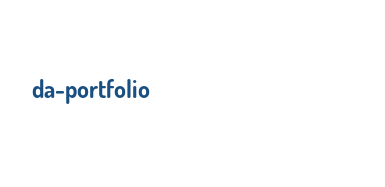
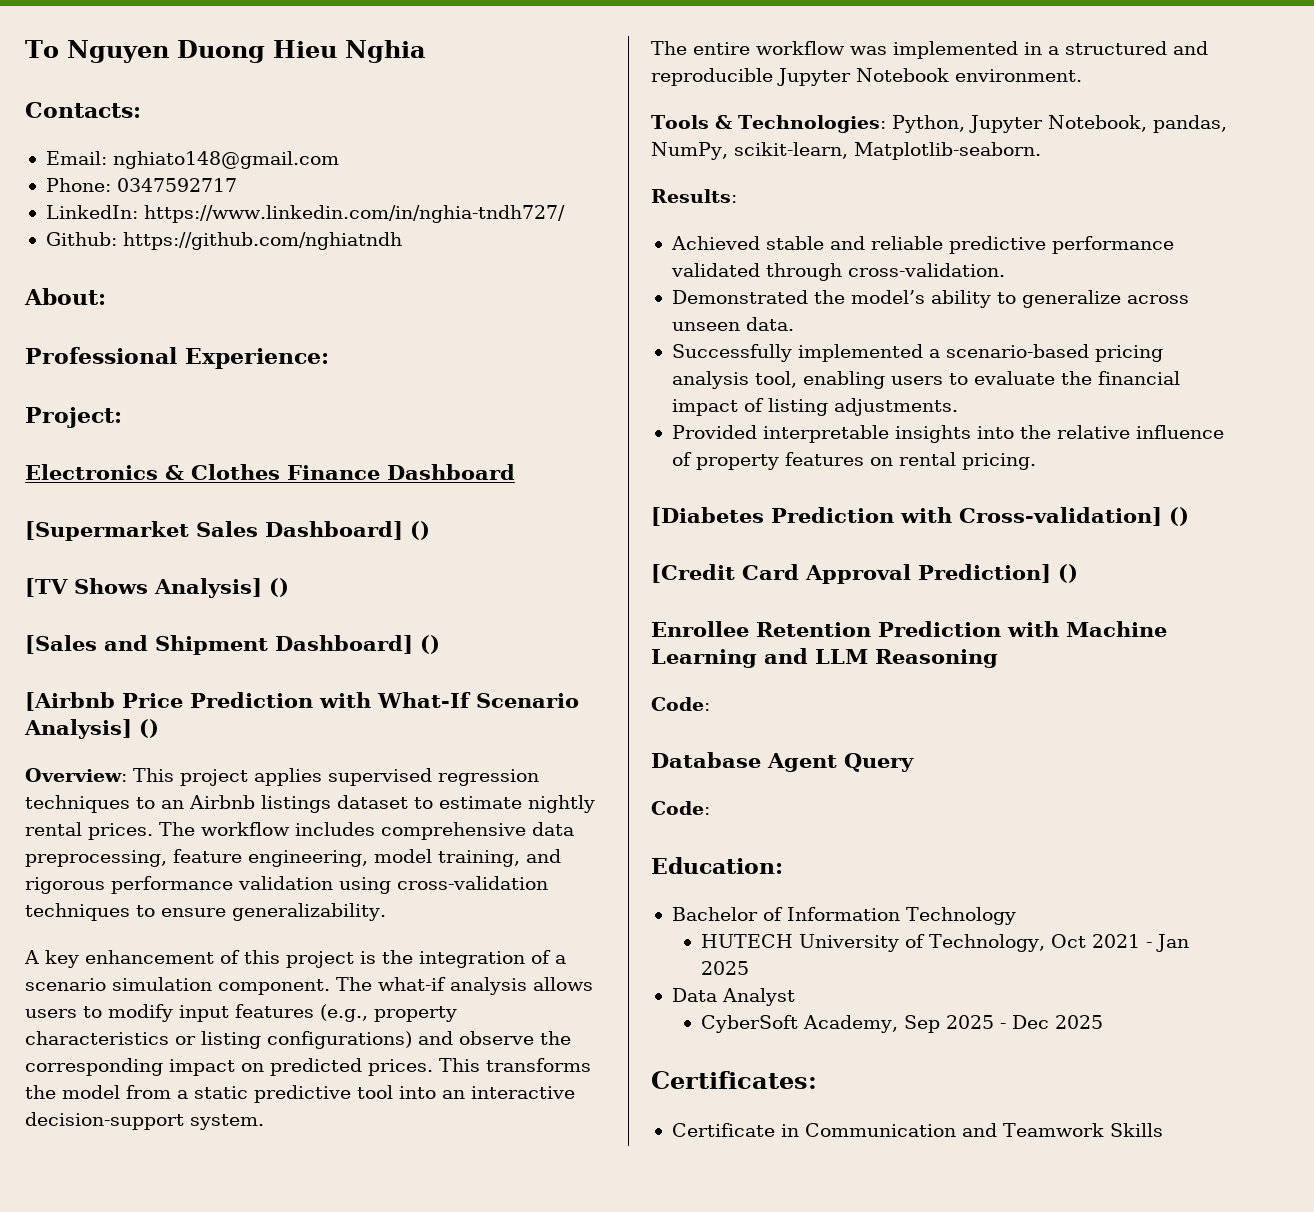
[32,79,150,104] da-portfolio -> [25,40,426,63] [25,102,141,118] [45,151,339,169] [45,178,237,192] [45,205,565,223] [45,232,402,250] [24,288,106,305] [25,347,329,369] [25,407,122,428] [25,464,515,480] [25,521,430,541] [25,578,289,598] [25,635,440,655] [25,692,579,711] [24,719,159,739] [25,768,539,786] [25,795,595,813] [25,822,574,840] [25,849,561,867] [25,876,548,894] [25,903,386,921] [24,950,566,968] [25,977,593,995] [25,1004,457,1022] [25,1031,571,1049] [25,1058,591,1076] [25,1085,575,1103] [25,1112,264,1130] [651,41,1208,59] [651,68,1082,86] [651,115,1227,133] [651,142,1041,160] [651,189,737,203] [670,236,1174,254] [670,263,1005,281] [671,290,1189,308] [671,317,794,331] [671,344,1163,362] [671,371,1180,389] [671,398,958,416] [671,425,1224,443] [671,452,1036,470] [651,507,1189,526] [651,564,1078,584] [651,621,1167,637] [651,648,998,668] [651,697,710,711] [651,752,914,772] [651,801,710,815] [651,857,783,874] [671,907,1016,925] [701,934,1190,952] [701,961,750,975] [671,988,795,1006] [701,1015,1104,1033] [651,1071,817,1089] [671,1123,1163,1137] To Nguyen Duong Hieu Nghia // Contacts: // Email: nghiato148@gmail.com // Phone: 0347592717 // LinkedIn: https://www.linkedin.com/in/nghia-tndh727/ // Github: https://github.com/nghiatndh // About: // Professional Experience: // Project: // Electronics & Clothes Finance Dashboard // [Supermarket Sales Dashboard] () // [TV Shows Analysis] () // [Sales and Shipment Dashboard] () // [Airbnb Price Prediction with What-If Scenario Analysis] () // Overview: This project applies supervised regression techniques to an Airbnb listings dataset to estimate nightly rental prices. The workflow includes comprehensive data preprocessing, feature engineering, model training, and rigorous performance validation using cross-validation techniques to ensure generalizability. // A key enhancement of this project is the integration of a scenario simulation component. The what-if analysis allows users to modify input features (e.g., property characteristics or listing configurations) and observe the corresponding impact on predicted prices. This transforms the model from a static predictive tool into an interactive decision-support system. // The entire workflow was implemented in a structured and reproducible Jupyter Notebook environment. // Tools & Technologies: Python, Jupyter Notebook, pandas, NumPy, scikit-learn, Matplotlib-seaborn. // Results: // Achieved stable and reliable predictive performance validated through cross-validation. // Demonstrated the model’s ability to generalize across unseen data. // Successfully implemented a scenario-based pricing analysis tool, enabling users to evaluate the financial impact of listing adjustments. // Provided interpretable insights into the relative influence of property features on rental pricing. // [Diabetes Prediction with Cross-validation] () // [Credit Card Approval Prediction] () // Enrollee Retention Prediction with Machine Learning and LLM Reasoning // Code: // Database Agent Query // Code: // Education: // Bachelor of Information Technology // HUTECH University of Technology, Oct 2021 - Jan 2025 // Data Analyst // CyberSoft Academy, Sep 2025 - Dec 2025 // Certificates: // Certificate in Communication and Teamwork Skills

